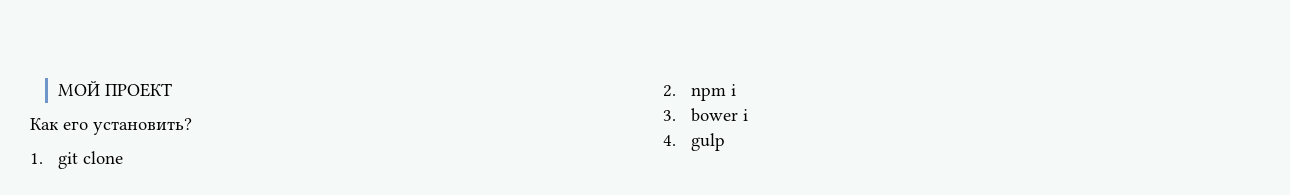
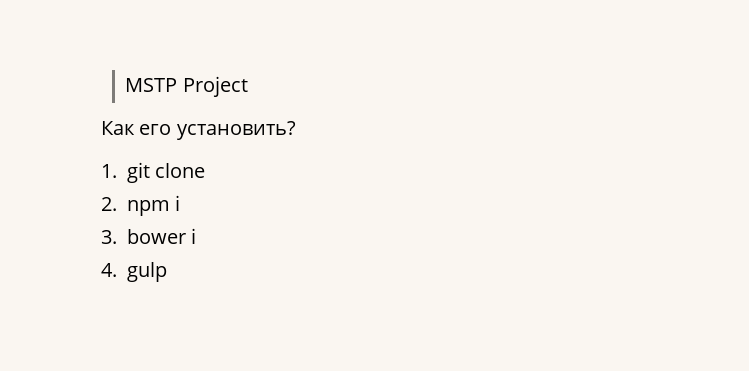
[58,81,173,97] МОЙ ПРОЕКТ -> [125,76,248,97] MSTP Project

